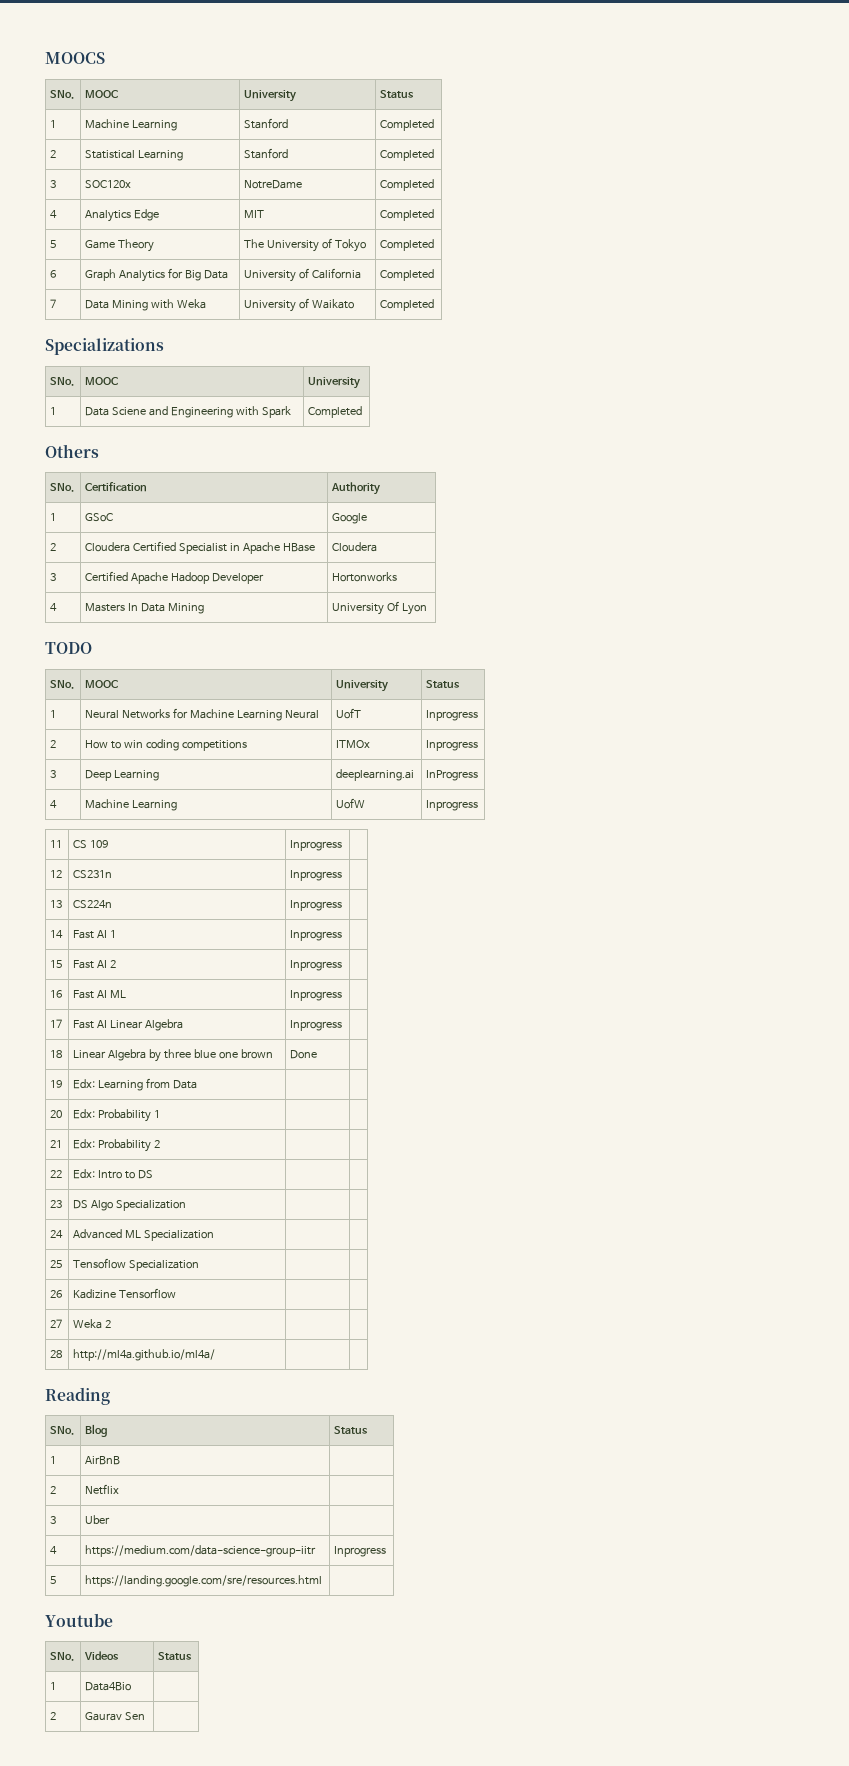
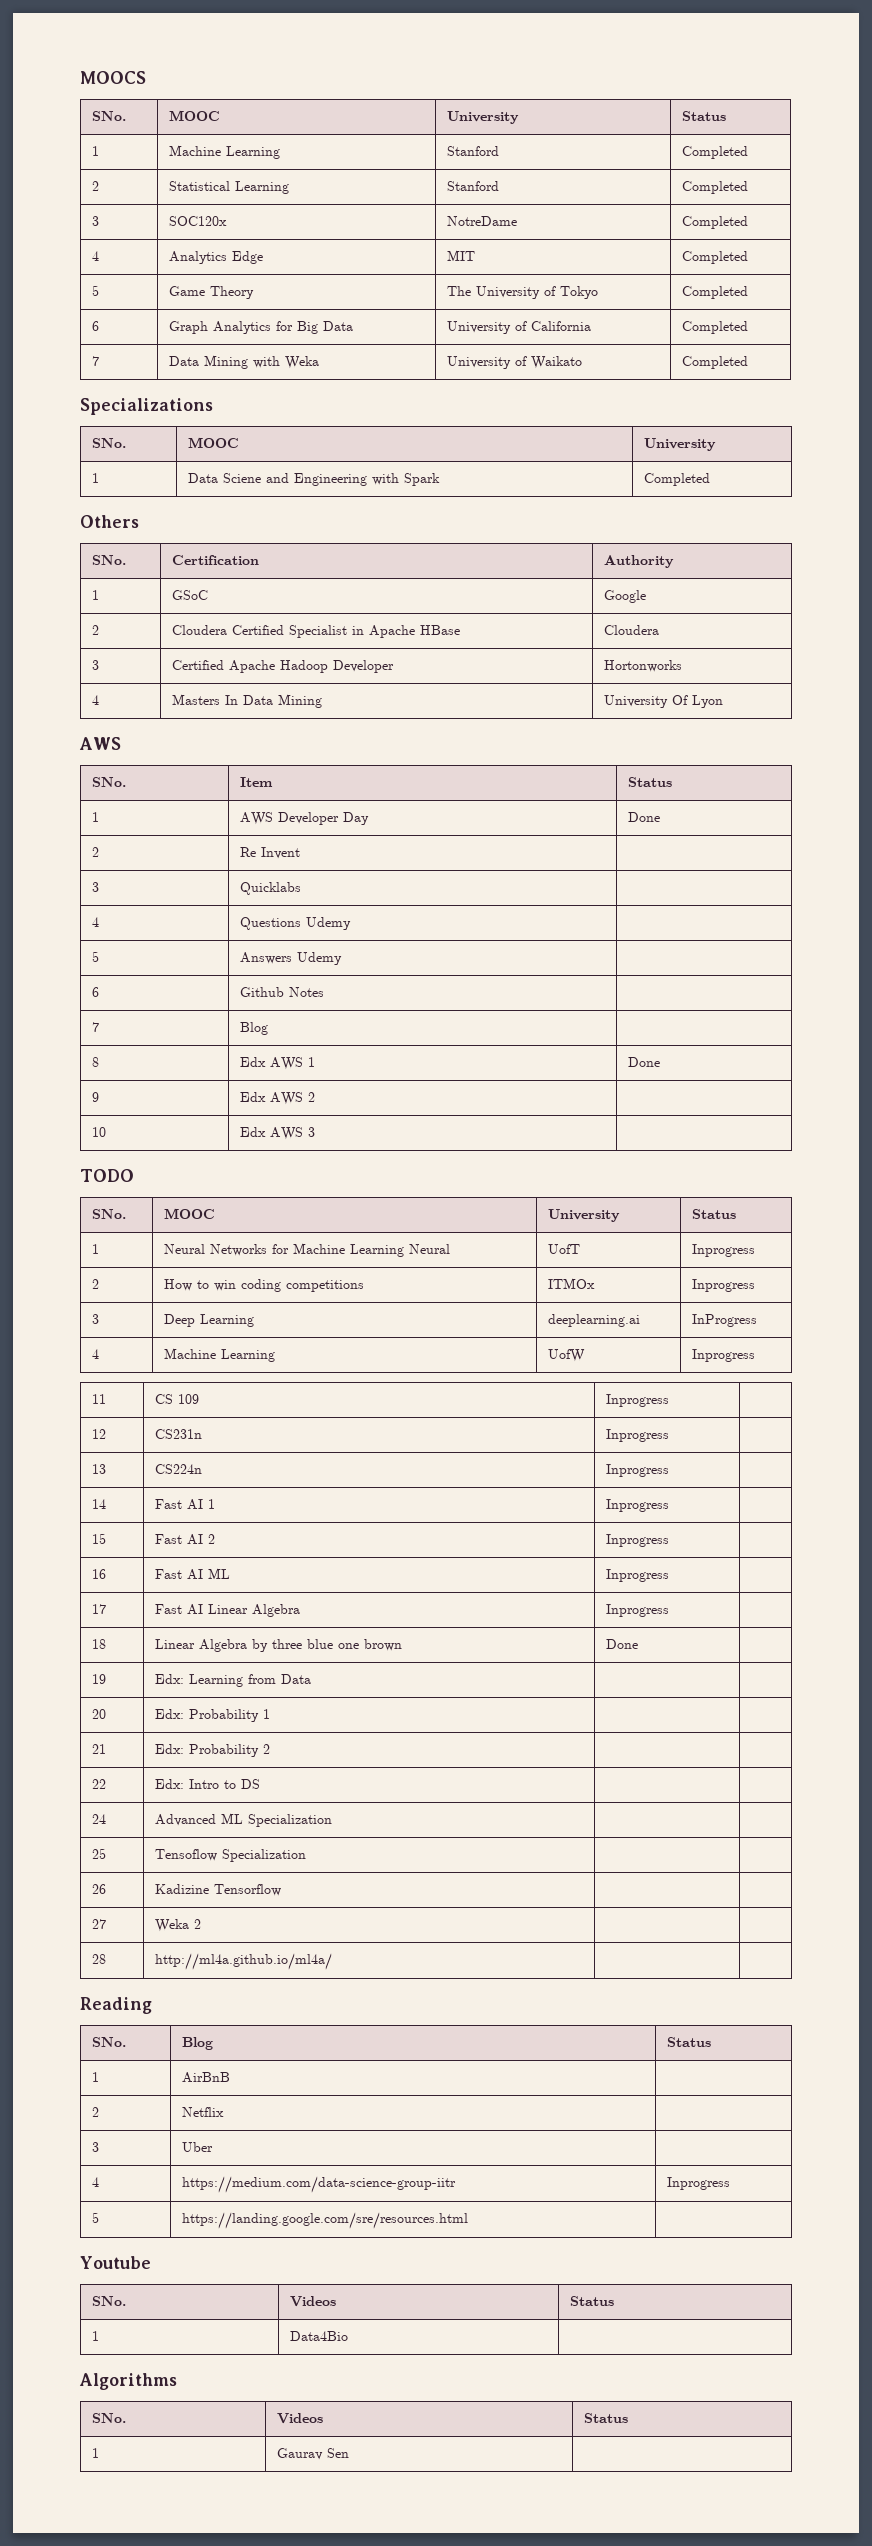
(428, 609) none -> [79,737,121,750] [91,777,126,787] [239,777,273,787] [627,777,672,787] [91,812,99,822] [239,812,369,825] [627,812,660,822] [91,847,99,857] [239,847,300,859] [91,882,99,892] [239,882,301,895] [91,917,99,927] [239,917,351,930] [91,951,99,962] [239,952,342,965] [91,987,99,997] [239,987,324,997] [91,1022,99,1032] [239,1022,268,1035] [91,1057,99,1067] [239,1057,315,1070] [627,1057,660,1067] [91,1092,99,1102] [239,1092,315,1105] [91,1127,106,1137] [239,1127,315,1140] // AWS // SNo. | Item | Status // 1 | AWS Developer Day | Done // 2 | Re Invent | // 3 | Quicklabs | // 4 | Questions Udemy | // 5 | Answers Udemy | // 6 | Github Notes | // 7 | Blog | // 8 | Edx AWS 1 | Done // 9 | Edx AWS 2 | // 10 | Edx AWS 3 |
[50,1200,63,1208] [73,1200,187,1211] // 23 | DS Algo Specialization | | -> (260, 1784) none
[50,1712,57,1720] // 2 -> [79,2373,177,2390] [91,2413,126,2423] [276,2413,323,2424] [583,2413,628,2423] [91,2448,99,2458] // Algorithms // SNo. | Videos | Status // 1

